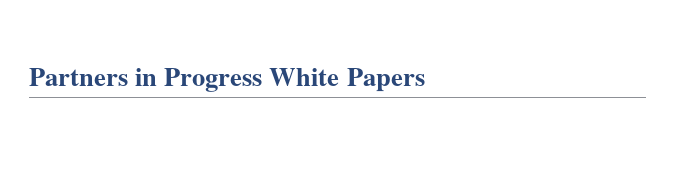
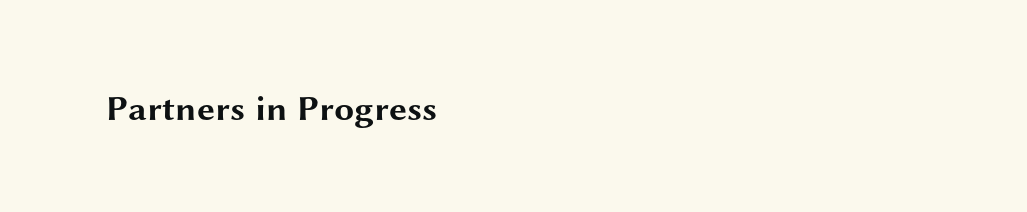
[269,68,425,92] White Papers -> (438, 112) none

